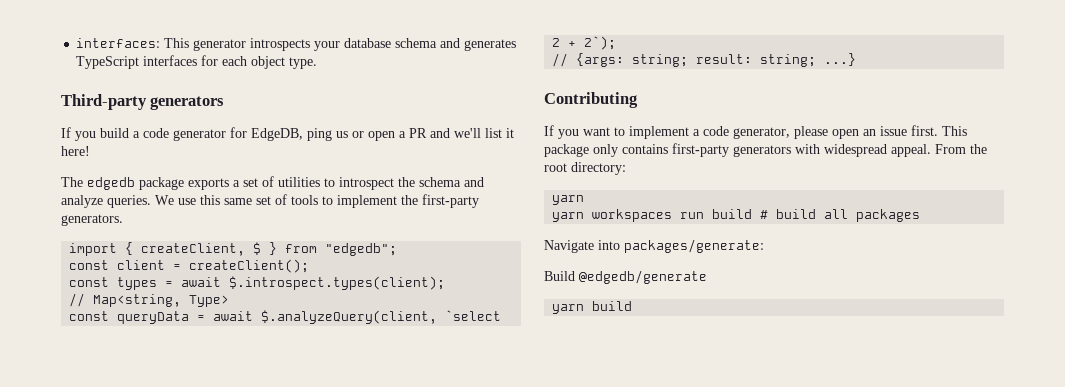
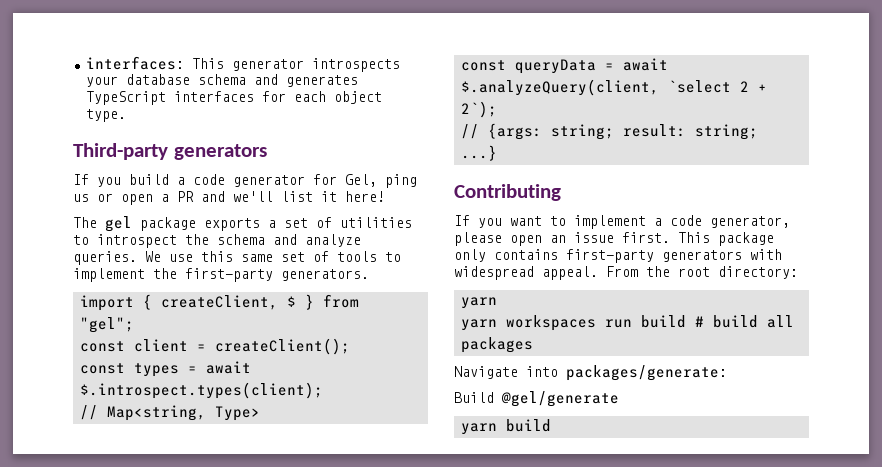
[251,128,303,141] EdgeDB, -> [345,174,377,187] Gel,
[87,177,135,190] edgedb -> [105,216,132,232] gel
[325,243,398,256] "edgedb"; -> [79,317,134,333] "gel";
[579,270,707,284] @edgedb/generate -> [501,391,619,407] @gel/generate

